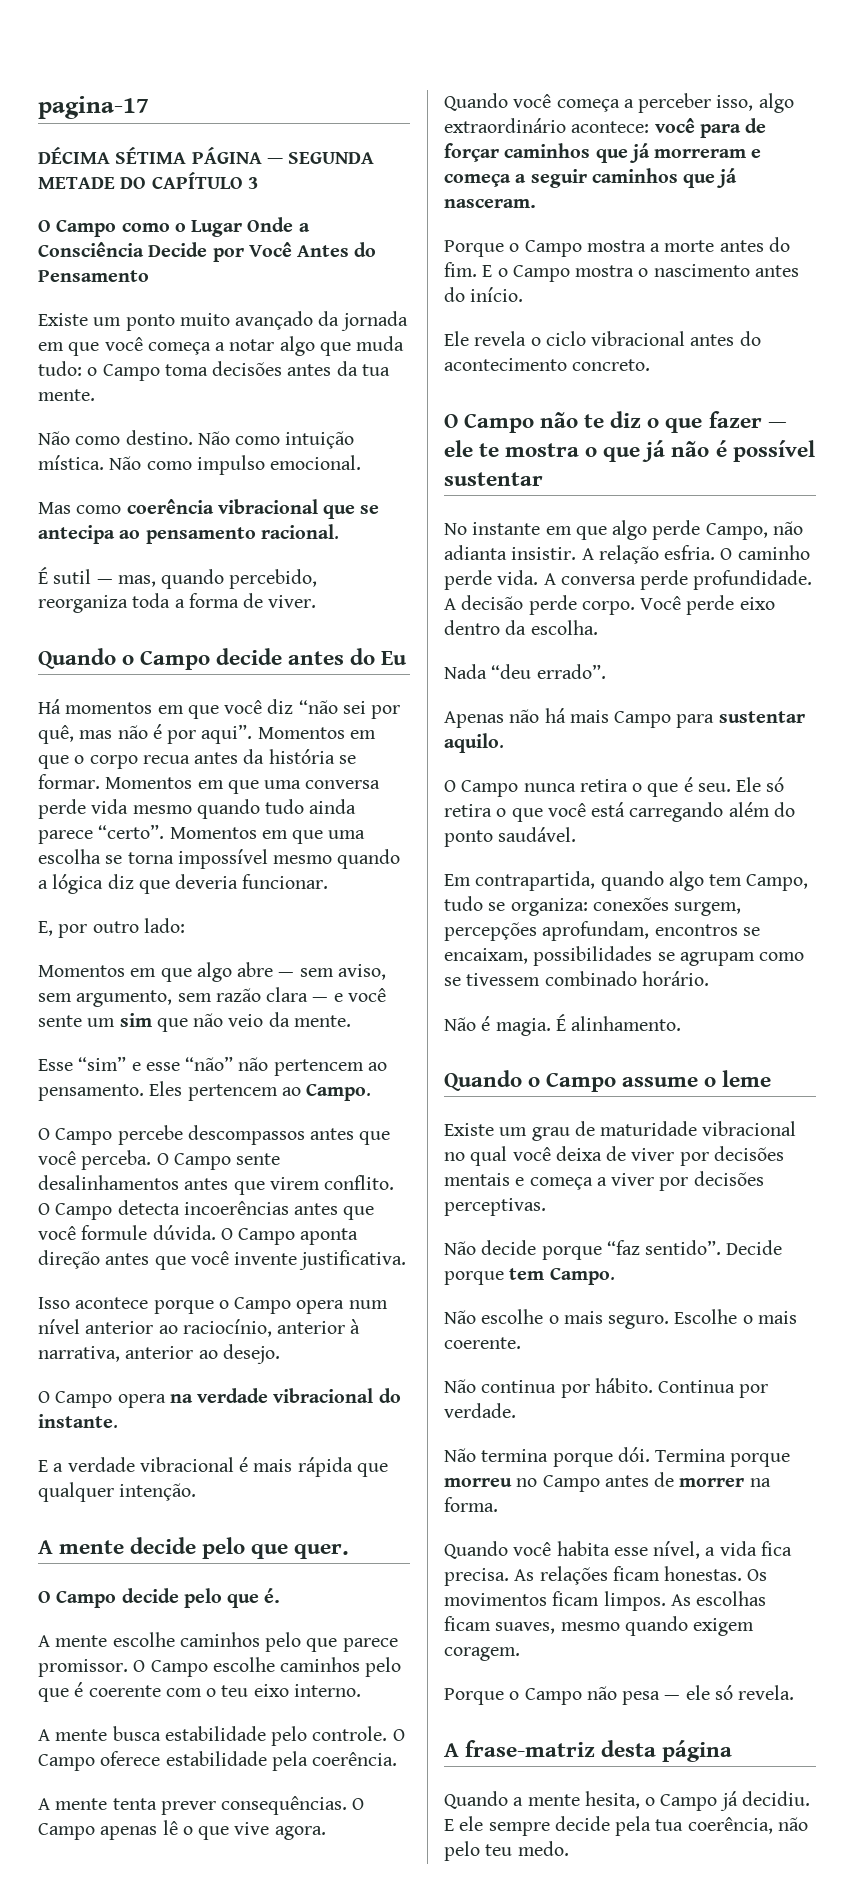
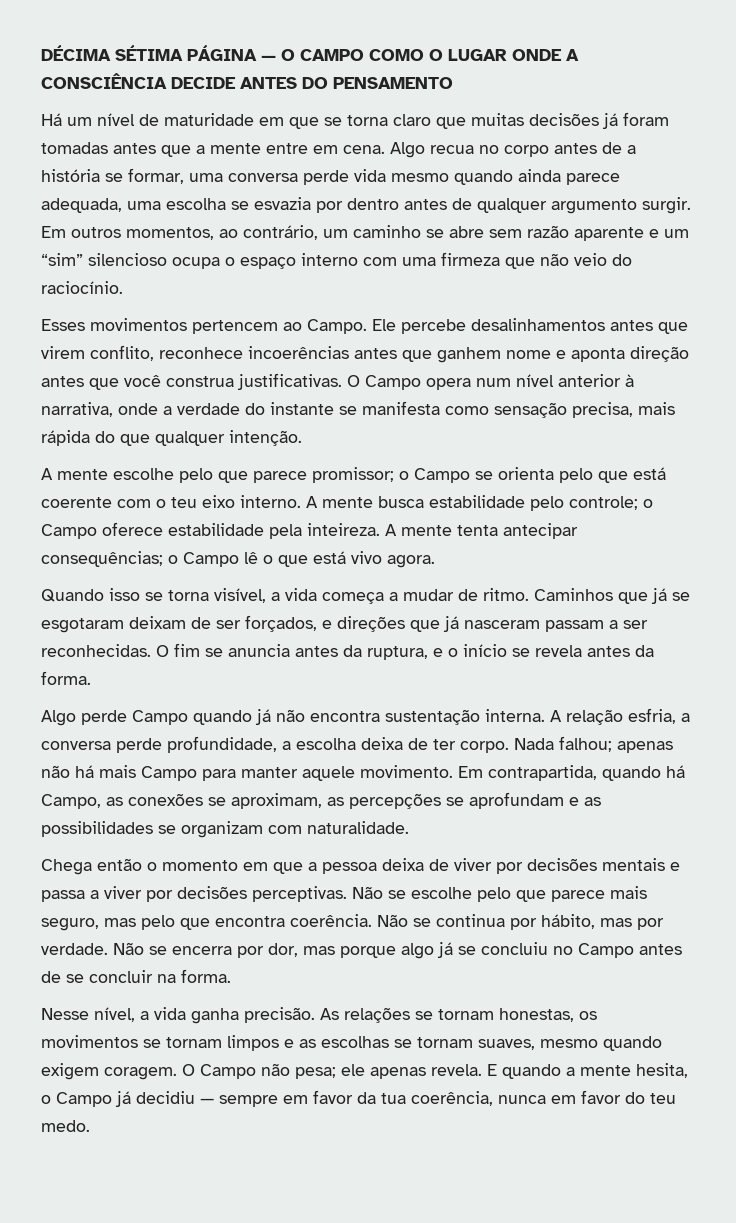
[38,96,149,119] pagina-17 // -> (41, 53) none
[288,152,375,164] [38,171,258,189] [38,217,310,237] [38,242,377,262] [38,270,149,282] [38,311,408,331] [38,336,405,356] [38,361,390,381] [38,389,95,401] [38,430,355,449] [38,455,362,475] [38,499,380,519] [38,524,339,544] [38,566,318,589] [38,593,317,613] [38,648,408,670] [38,699,401,719] [38,724,376,744] [38,749,356,769] [38,774,259,794] SEGUNDA METADE DO CAPÍTULO 3 // O Campo como o Lugar Onde a Consciência Decide por Você Antes do Pensamento // Existe um ponto muito avançado da jornada em que você começa a notar algo que muda tudo: o Campo toma decisões antes da tua mente. // Não como destino. Não como intuição mística. Não como impulso emocional. // Mas como coerência vibracional que se antecipa ao pensamento racional. // É sutil — mas, quando percebido, reorganiza toda a forma de viver. // Quando o Campo decide antes do Eu // Há momentos em que você diz “não sei por quê, mas não é por aqui”. Momentos em que o corpo recua antes da história se formar. Momentos em que -> [281,49,579,61] [41,73,453,89] [41,112,669,129] [41,142,636,158] [41,168,184,184] O CAMPO COMO O LUGAR ONDE A CONSCIÊNCIA DECIDE ANTES DO PENSAMENTO // Há um nível de maturidade em que se torna claro que muitas decisões já foram tomadas antes que a mente entre em cena. Algo recua no corpo antes de a história se formar,
[265,799,305,814] tudo -> (513, 177) none
[98,824,366,844] [38,849,401,869] [38,874,329,894] [38,918,185,938] [38,962,386,982] [38,987,386,1007] [38,1012,351,1032] [38,1056,387,1076] [38,1081,372,1101] [38,1125,391,1145] [38,1150,281,1170] [38,1175,395,1195] [38,1200,375,1220] [38,1225,296,1245] “certo”. Momentos em que uma escolha se torna impossível mesmo quando a lógica diz que deveria funcionar. // E, por outro lado: // Momentos em que algo abre — sem aviso, sem argumento, sem razão clara — e você sente um sim que não veio da mente. // Esse “sim” e esse “não” não pertencem ao pensamento. Eles pertencem ao Campo. // O Campo percebe descompassos antes que você perceba. O Campo sente desalinhamentos antes que virem conflito. O Campo detecta incoerências antes que você formule dúvida. O Campo -> [41,197,691,214] [41,225,689,241] [41,252,632,269] [41,281,123,294] [41,318,688,334] [41,345,566,363] adequada, uma escolha se esvazia por dentro antes de qualquer argumento surgir. Em outros momentos, ao contrário, um caminho se abre sem razão aparente e um “sim” silencioso ocupa o espaço interno com uma firmeza que não veio do raciocínio. // Esses movimentos pertencem ao Campo. Ele percebe desalinhamentos antes que virem conflito, reconhece incoerências antes que ganhem nome e
[234,1250,407,1270] [38,1297,229,1314] invente justificativa. // Isso acontece porque o -> [166,373,360,390] construa justificativas. O
[158,1319,361,1337] [38,1344,280,1364] [38,1388,401,1408] [38,1414,118,1428] [38,1457,249,1472] ao raciocínio, anterior à narrativa, anterior ao desejo. // O Campo opera na verdade vibracional do instante. // E a verdade vibracional é -> [625,374,634,387] [41,401,633,418] à narrativa, onde a verdade do instante se manifesta como sensação precisa,
(353, 1467) none -> [95,431,115,443] do
[38,1537,350,1559] [38,1588,281,1608] // A mente decide pelo que quer. // O Campo decide pelo que é. -> (302, 438) none
[179,1632,398,1652] [38,1657,402,1677] [38,1682,84,1702] caminhos pelo que parece promissor. O Campo escolhe caminhos pelo que é -> [179,467,666,483] pelo que parece promissor; o Campo se orienta pelo que está
(361, 1690) // -> (301, 501) none
[312,1726,405,1741] controle. O -> [569,496,653,510] controle; o
[312,1752,398,1766] coerência. // -> [307,523,380,536] inteireza.
[160,1796,365,1815] [38,1823,158,1840] prever consequências. O Campo apenas -> [503,523,578,539] [41,551,239,567] antecipar consequências; o Campo
[234,1822,270,1835] vive -> [313,551,382,564] está vivo
[513,93,794,113] [444,118,767,138] [444,143,762,163] [444,168,738,188] [444,199,536,208] [444,237,790,257] [444,262,799,282] [444,287,524,302] [444,331,761,346] [444,358,651,371] [444,411,787,433] [444,440,815,462] [444,472,543,486] [444,520,803,540] [444,545,810,564] [444,570,813,590] [444,595,775,615] [444,620,598,635] [444,664,606,679] [444,711,504,728] você começa a perceber isso, algo extraordinário acontece: você para de forçar caminhos que já morreram e começa a seguir caminhos que já nasceram. // Porque o Campo mostra a morte antes do fim. E o Campo mostra o nascimento antes do início. // Ele revela o ciclo vibracional antes do acontecimento concreto. // O Campo não te diz o que fazer — ele te mostra o que já não é possível sustentar // No instante em que algo perde Campo, não adianta insistir. A relação esfria. O caminho perde vida. A conversa perde profundidade. A decisão perde corpo. Você perde eixo dentro da escolha. // Nada “deu errado”. // Apenas -> [109,588,690,604] [41,615,648,633] [41,643,654,660] [41,671,91,685] [41,708,690,726] [41,736,673,753] isso se torna visível, a vida começa a mudar de ritmo. Caminhos que já se esgotaram deixam de ser forçados, e direções que já nasceram passam a ser reconhecidas. O fim se anuncia antes da ruptura, e o início se revela antes da forma. // Algo perde Campo quando já não encontra sustentação interna. A relação esfria, a conversa perde profundidade, a escolha deixa de ter corpo. Nada falhou; apenas
[718,711,805,723] [444,733,504,753] [444,777,785,797] [444,802,795,822] [444,827,577,847] [444,871,809,891] [444,896,742,916] [444,921,760,941] [444,946,805,966] [444,971,709,986] [444,1013,682,1036] [444,1070,772,1092] [444,1121,797,1141] [444,1146,551,1166] sustentar aquilo. // O Campo nunca retira o que é seu. Ele só retira o que você está carregando além do ponto saudável. // Em contrapartida, quando algo tem Campo, tudo se organiza: conexões surgem, percepções aprofundam, encontros se encaixam, possibilidades se agrupam como se tivessem combinado horário. // Não é magia. É alinhamento. // Quando o Campo assume o leme // Existe um grau de maturidade vibracional no qual você -> [241,765,685,781] [41,792,601,809] [41,821,409,838] [41,858,377,875] manter aquele movimento. Em contrapartida, quando há Campo, as conexões se aproximam, as percepções se aprofundam e as possibilidades se organizam com naturalidade. // Chega então o momento em que a pessoa
[529,1177,593,1190] começa -> [41,890,85,902] passa
[444,1240,783,1260] [444,1267,615,1285] [444,1309,797,1329] [444,1337,521,1349] [444,1378,769,1398] [444,1403,516,1418] [444,1447,791,1467] [444,1478,512,1487] // Não decide porque “faz sentido”. Decide porque tem Campo. // Não escolhe o mais seguro. Escolhe o mais coerente. // Não continua por hábito. Continua por verdade. // Não termina porque dói. Termina porque morreu -> [352,886,647,902] [41,914,664,931] [41,942,548,959] Não se escolhe pelo que parece mais seguro, mas pelo que encontra coerência. Não se continua por hábito, mas por verdade. Não se encerra por dor, mas porque algo já se concluiu
[679,1478,745,1487] morrer -> [66,970,153,983] se concluir
[444,1541,792,1559] [444,1566,768,1586] [444,1591,767,1611] [444,1616,491,1631] Quando você habita esse nível, a vida fica precisa. As relações ficam honestas. Os movimentos ficam limpos. As escolhas ficam -> [41,1007,597,1024] [41,1035,473,1051] Nesse nível, a vida ganha precisão. As relações se tornam honestas, os movimentos se tornam limpos e as escolhas se tornam
[444,1685,795,1705] [444,1740,733,1762] [444,1791,508,1809] // Porque o Campo não pesa — ele só revela. // A frase-matriz desta página // Quando -> [182,1063,561,1079] O Campo não pesa; ele apenas revela. E quando
[741,1791,810,1806] [444,1816,808,1836] [444,1841,480,1861] decidiu. E ele sempre decide pela tua coerência, não pelo -> [136,1090,645,1107] decidiu — sempre em favor da tua coerência, nunca em favor do

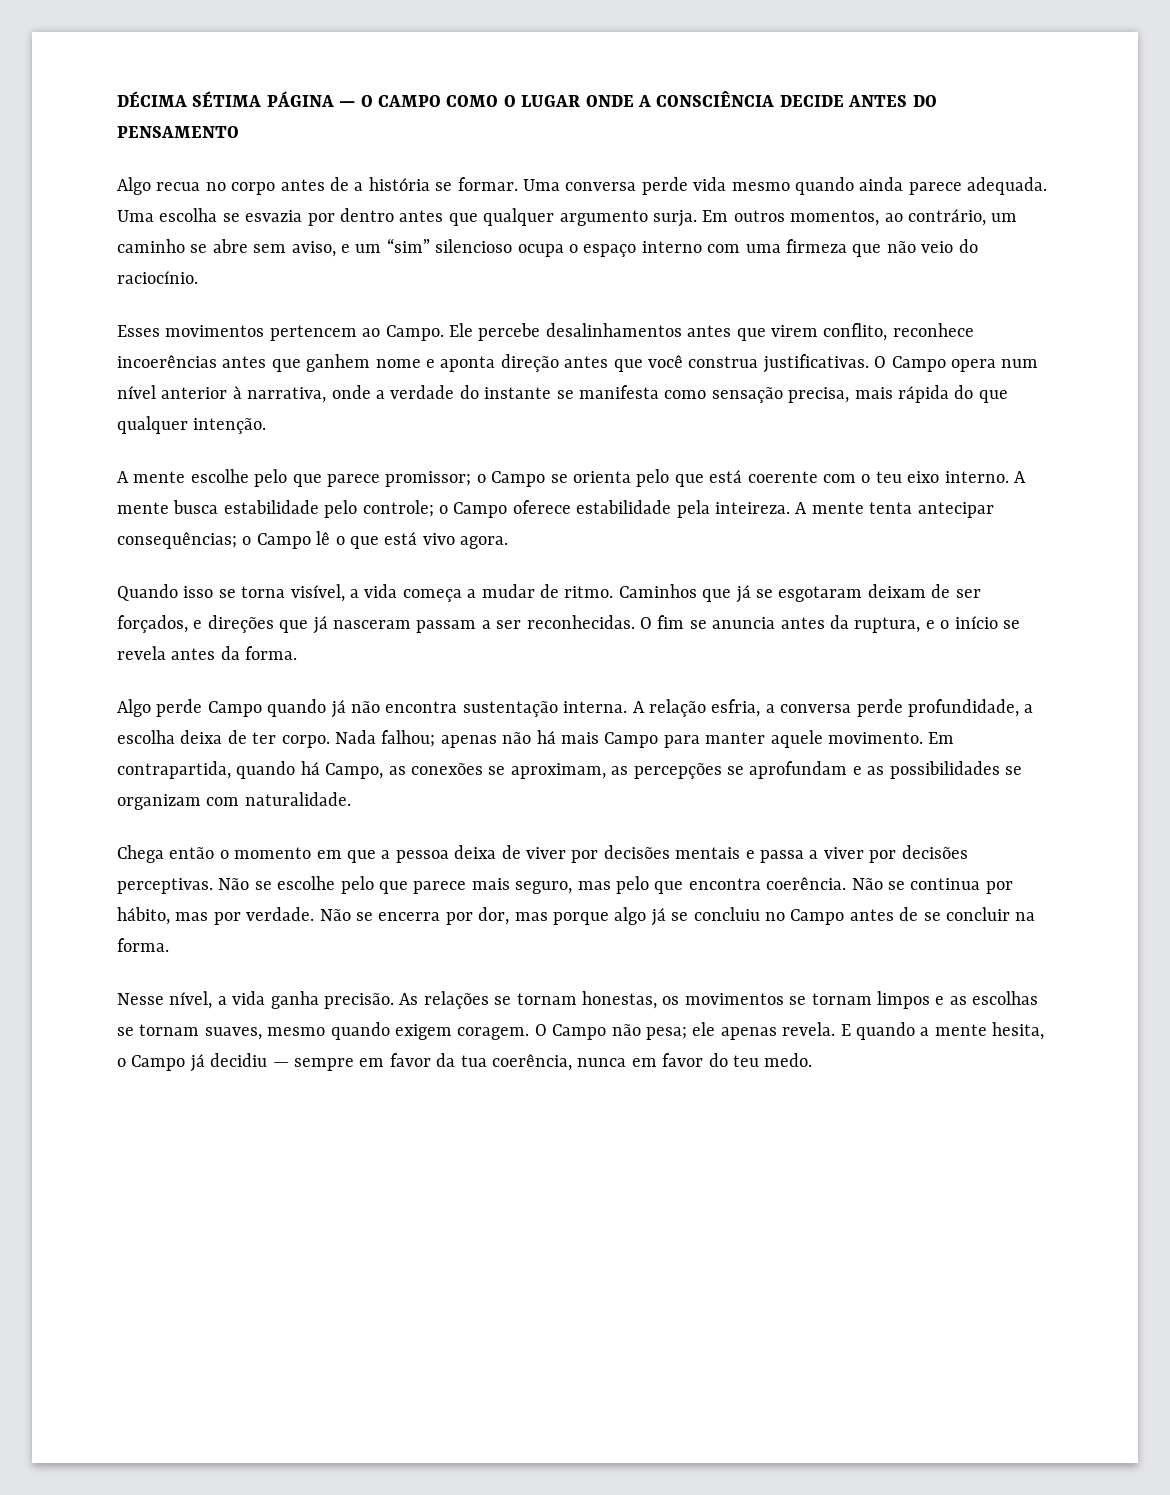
[41,112,669,129] [41,142,385,157] Há um nível de maturidade em que se torna claro que muitas decisões já foram tomadas antes que a mente entre em cena. -> (239, 132) none
[128,168,223,184] formar, uma -> [457,177,560,191] formar. Uma
[41,198,161,213] adequada, uma -> [967,177,1048,195] [117,210,154,222] adequada. Uma
[452,198,472,210] de -> [448,213,478,226] que
[642,197,691,214] surgir. -> [652,210,697,227] surja.
[527,225,644,241] razão aparente -> [291,241,336,257] aviso,

